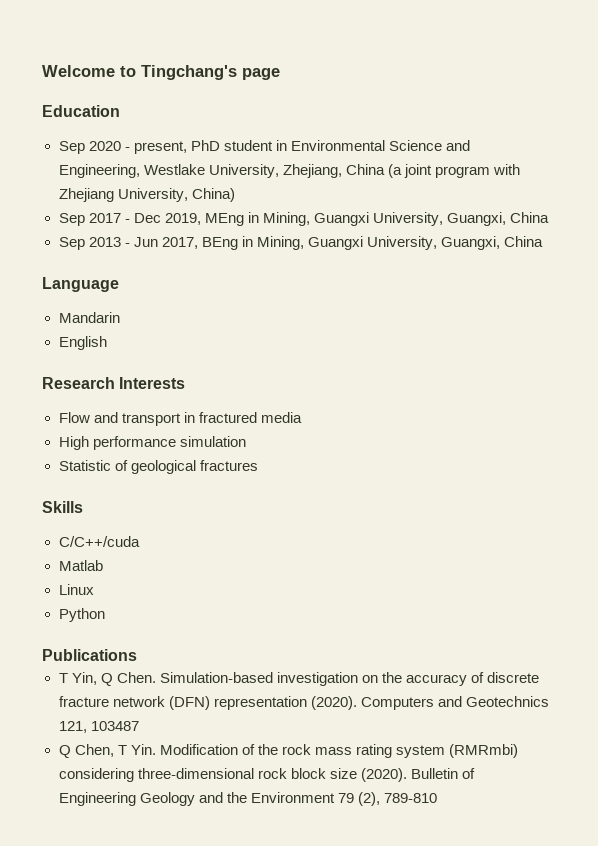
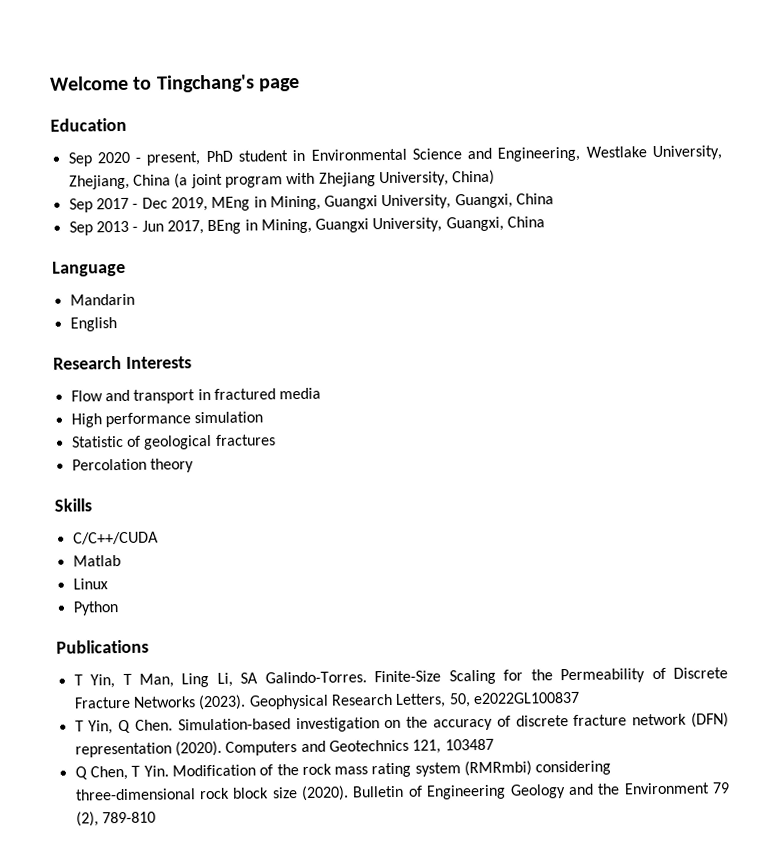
(258, 465) none -> [71,458,194,473] // Percolation theory
[58,536,140,547] C/C++/cuda -> [72,531,159,545] C/C++/CUDA
(137, 655) none -> [73,667,728,689] [73,691,580,711] // T Yin, T Man, Ling Li, SA Galindo-Torres. Finite-Size Scaling for the Permeability of Discrete Fracture Networks (2023). Geophysical Research Letters, 50, e2022GL100837

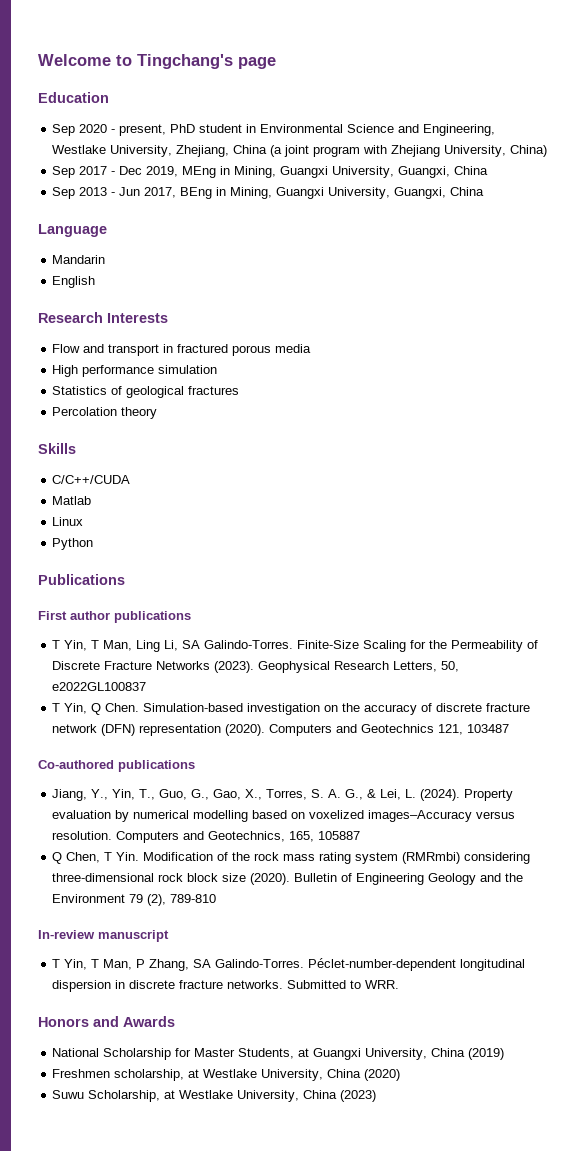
(276, 394) none -> [232,345,272,356] porous
[71,435,124,448] Statistic -> [52,386,108,395] Statistics
(149, 646) none -> [38,611,191,623] // First author publications
(494, 744) none -> [38,760,195,772] [52,789,514,801] [52,810,516,822] [52,831,361,843] // Co-authored publications // Jiang, Y., Yin, T., Guo, G., Gao, X., Torres, S. A. G., & Lei, L. (2024). Property evaluation by numerical modelling based on voxelized images–Accuracy versus resolution. Computers and Geotechnics, 165, 105887
(156, 817) none -> [38,930,169,942] [52,958,526,971] [52,980,400,992] [38,1016,175,1027] [52,1048,505,1060] [52,1069,401,1081] [52,1090,377,1102] // In-review manuscript // T Yin, T Man, P Zhang, SA Galindo-Torres. Péclet-number-dependent longitudinal dispersion in discrete fracture networks. Submitted to WRR. // Honors and Awards // National Scholarship for Master Students, at Guangxi University, China (2019) // Freshmen scholarship, at Westlake University, China (2020) // Suwu Scholarship, at Westlake University, China (2023)

